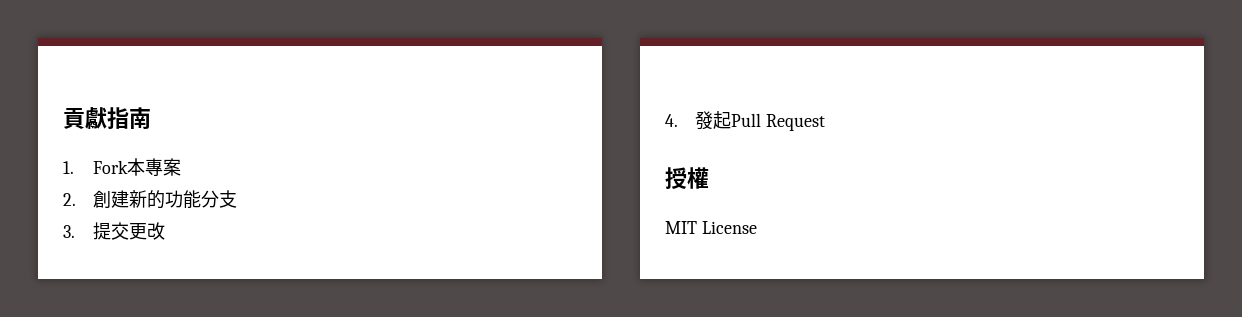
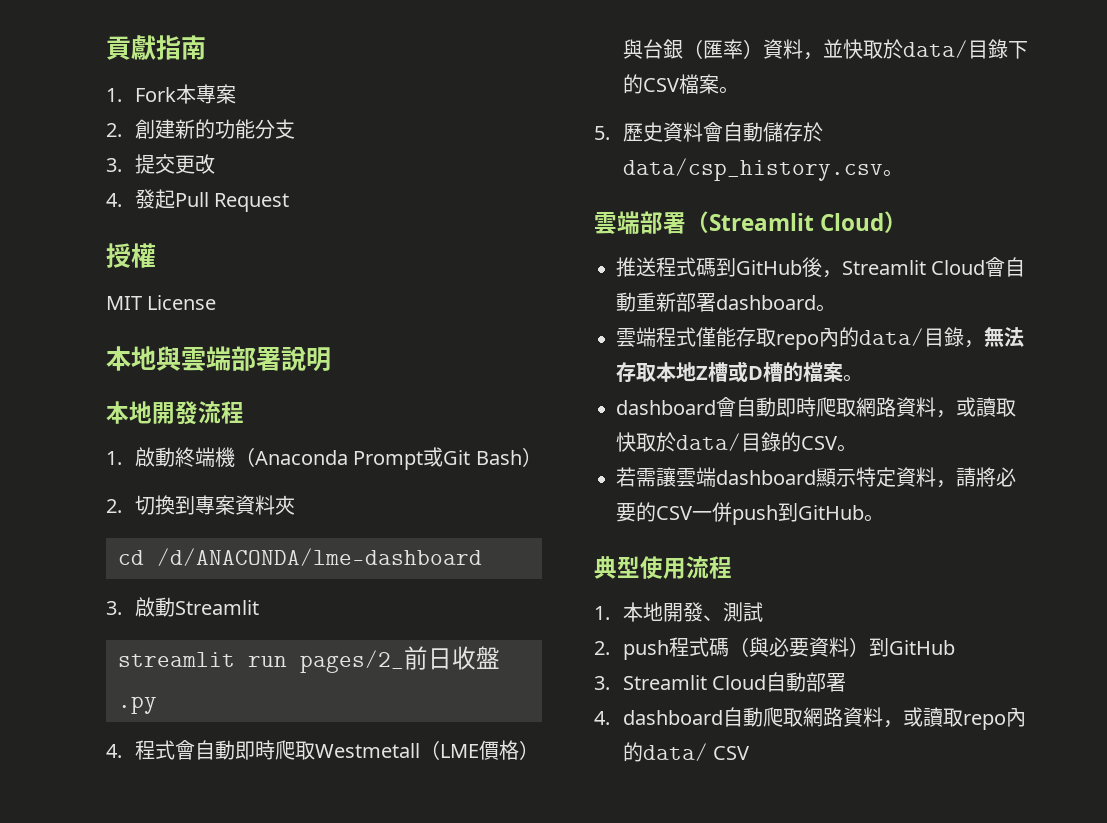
(757, 227) none -> [106,346,331,372] [106,401,244,425] [106,447,542,470] [106,495,296,515] [118,548,482,566] [106,597,260,617] [118,646,500,673] [118,696,157,714] [106,740,540,760] [623,39,1029,60] [623,74,740,94] [594,122,824,142] [623,158,904,181] [594,211,908,234] [616,257,1026,278] [616,292,836,312] [616,327,1024,350] [616,361,863,383] [616,397,1016,418] [616,432,857,452] [616,467,1016,488] [616,502,884,525] [594,556,732,579] [594,602,764,622] [594,637,956,660] [594,672,847,692] [594,707,1027,730] [623,742,750,762] // 本地與雲端部署說明 // 本地開發流程 // 1.啟動終端機（Anaconda Prompt或Git Bash） // 2.切換到專案資料夾 // cd /d/ANACONDA/lme-dashboard // 3.啟動Streamlit // streamlit run pages/2_前日收盤.py // 4.程式會自動即時爬取Westmetall（LME價格）與台銀（匯率）資料，並快取於data/目錄下的CSV檔案。 // 5.歷史資料會自動儲存於data/csp_history.csv。 // 雲端部署（Streamlit Cloud） // 推送程式碼到GitHub後，Streamlit Cloud會自動重新部署dashboard。 // 雲端程式僅能存取repo內的data/目錄，無法存取本地Z槽或D槽的檔案。 // dashboard會自動即時爬取網路資料，或讀取快取於data/目錄的CSV。 // 若需讓雲端dashboard顯示特定資料，請將必要的CSV一併push到GitHub。 // 典型使用流程 // 1.本地開發、測試 // 2. push程式碼（與必要資料）到GitHub // 3. Streamlit Cloud自動部署 // 4. dashboard自動爬取網路資料，或讀取repo內的data/ CSV

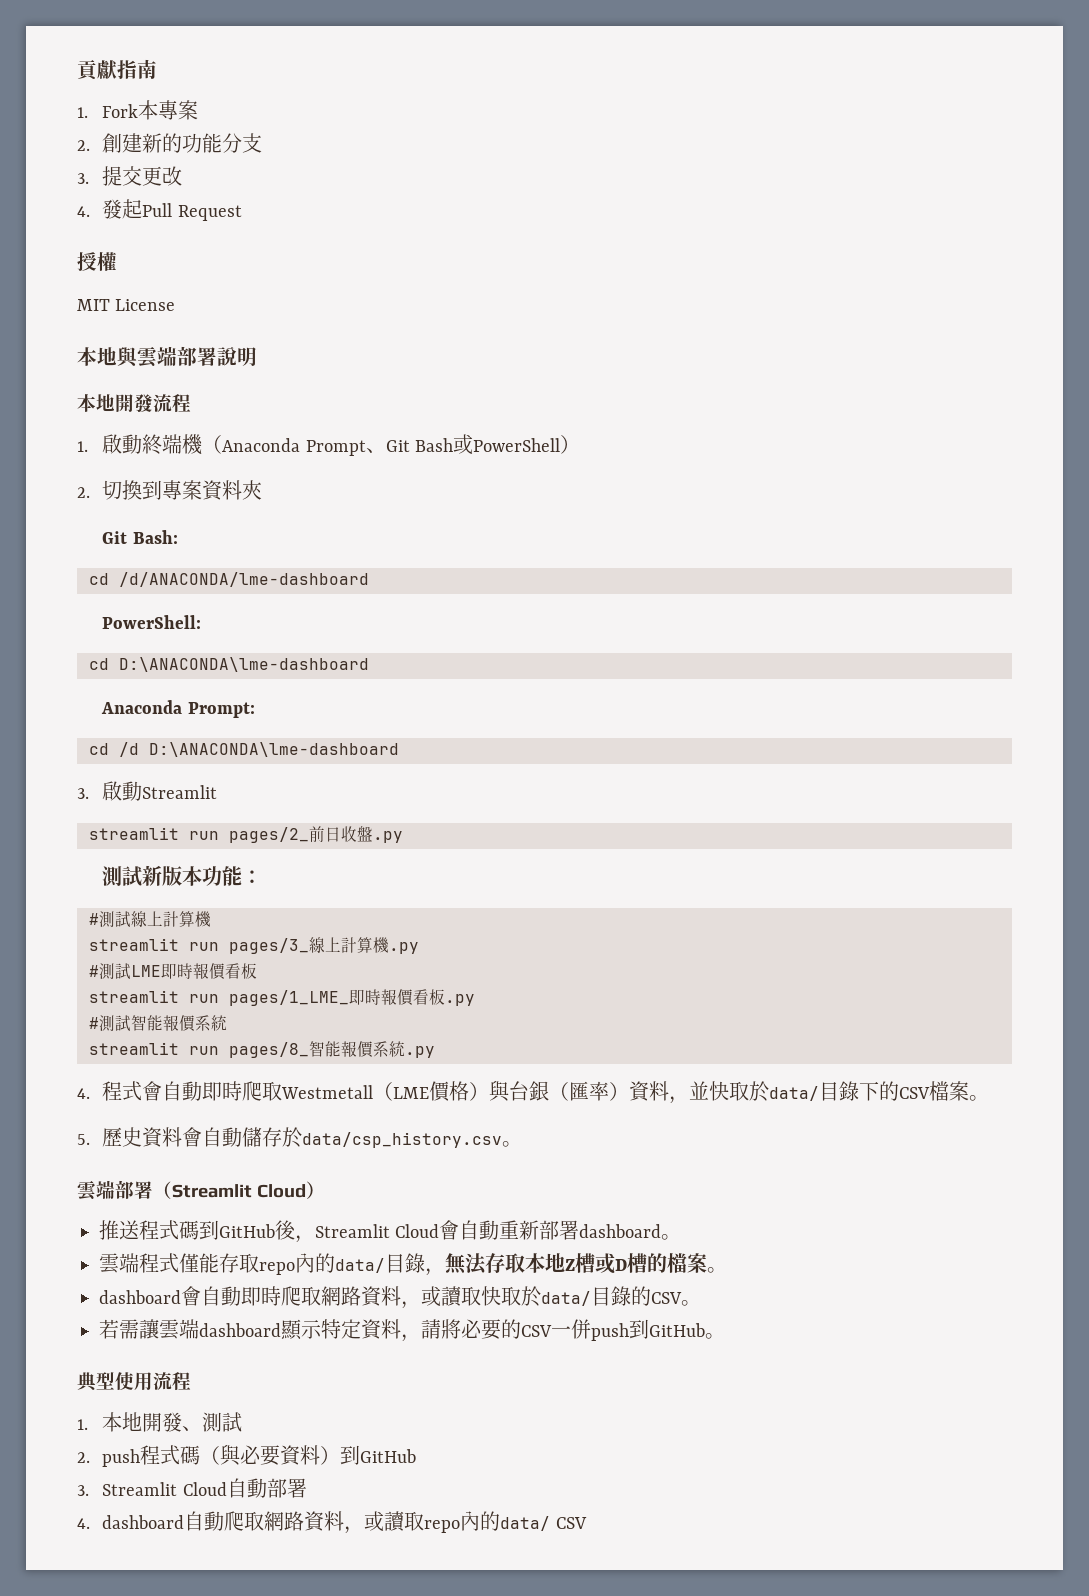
[423,447,444,467] 或 -> [365,448,386,453] 、
(522, 457) none -> [453,434,561,455] 或PowerShell
(296, 505) none -> [102,530,178,544] // Git Bash:
(482, 557) none -> [102,615,202,629] [89,657,369,672] [101,700,255,718] [89,742,399,757] // PowerShell: // cd D:\ANACONDA\lme-dashboard // Anaconda Prompt: // cd /d D:\ANACONDA\lme-dashboard
(157, 705) none -> [102,865,263,887] [89,911,211,928] [89,937,419,954] [89,963,257,980] [89,989,475,1006] [89,1015,227,1032] [89,1041,435,1058] // 測試新版本功能： // #測試線上計算機 // streamlit run pages/3_線上計算機.py // #測試LME即時報價看板 // streamlit run pages/1_LME_即時報價看板.py // #測試智能報價系統 // streamlit run pages/8_智能報價系統.py

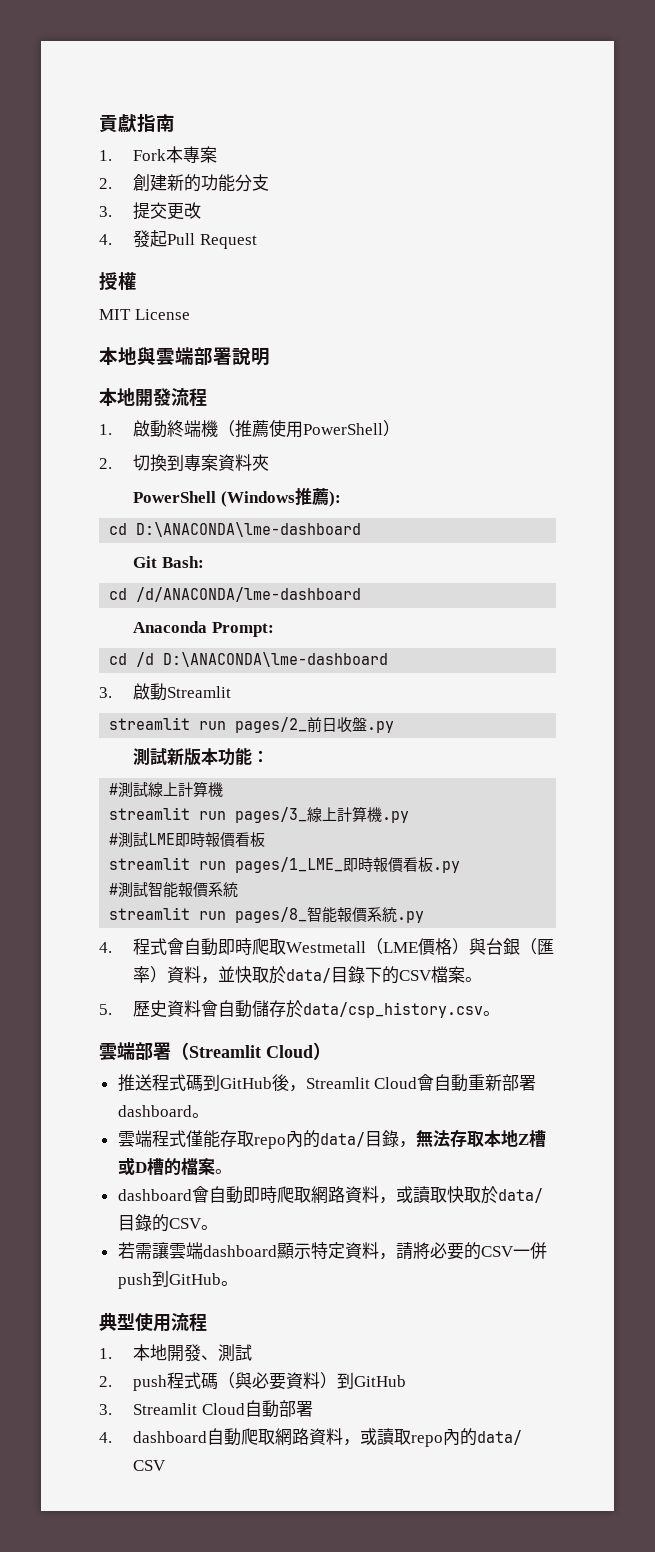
[222,434,474,456] Anaconda Prompt、Git Bash或 -> [234,419,303,438] 推薦使用
(263, 490) none -> [132,488,341,507] [109,522,362,537] // PowerShell (Windows推薦): // cd D:\ANACONDA\lme-dashboard
[102,615,202,629] [89,657,369,672] // PowerShell: // cd D:\ANACONDA\lme-dashboard -> (362, 594) none

